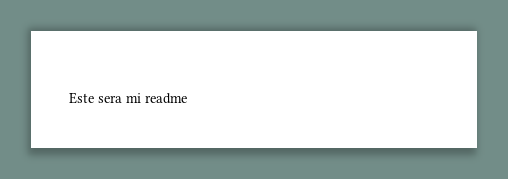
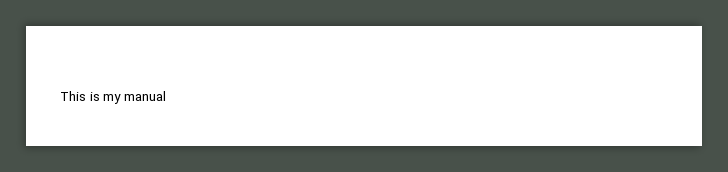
[69,92,187,104] Este sera mi readme -> [60,91,166,104] This is my manual

